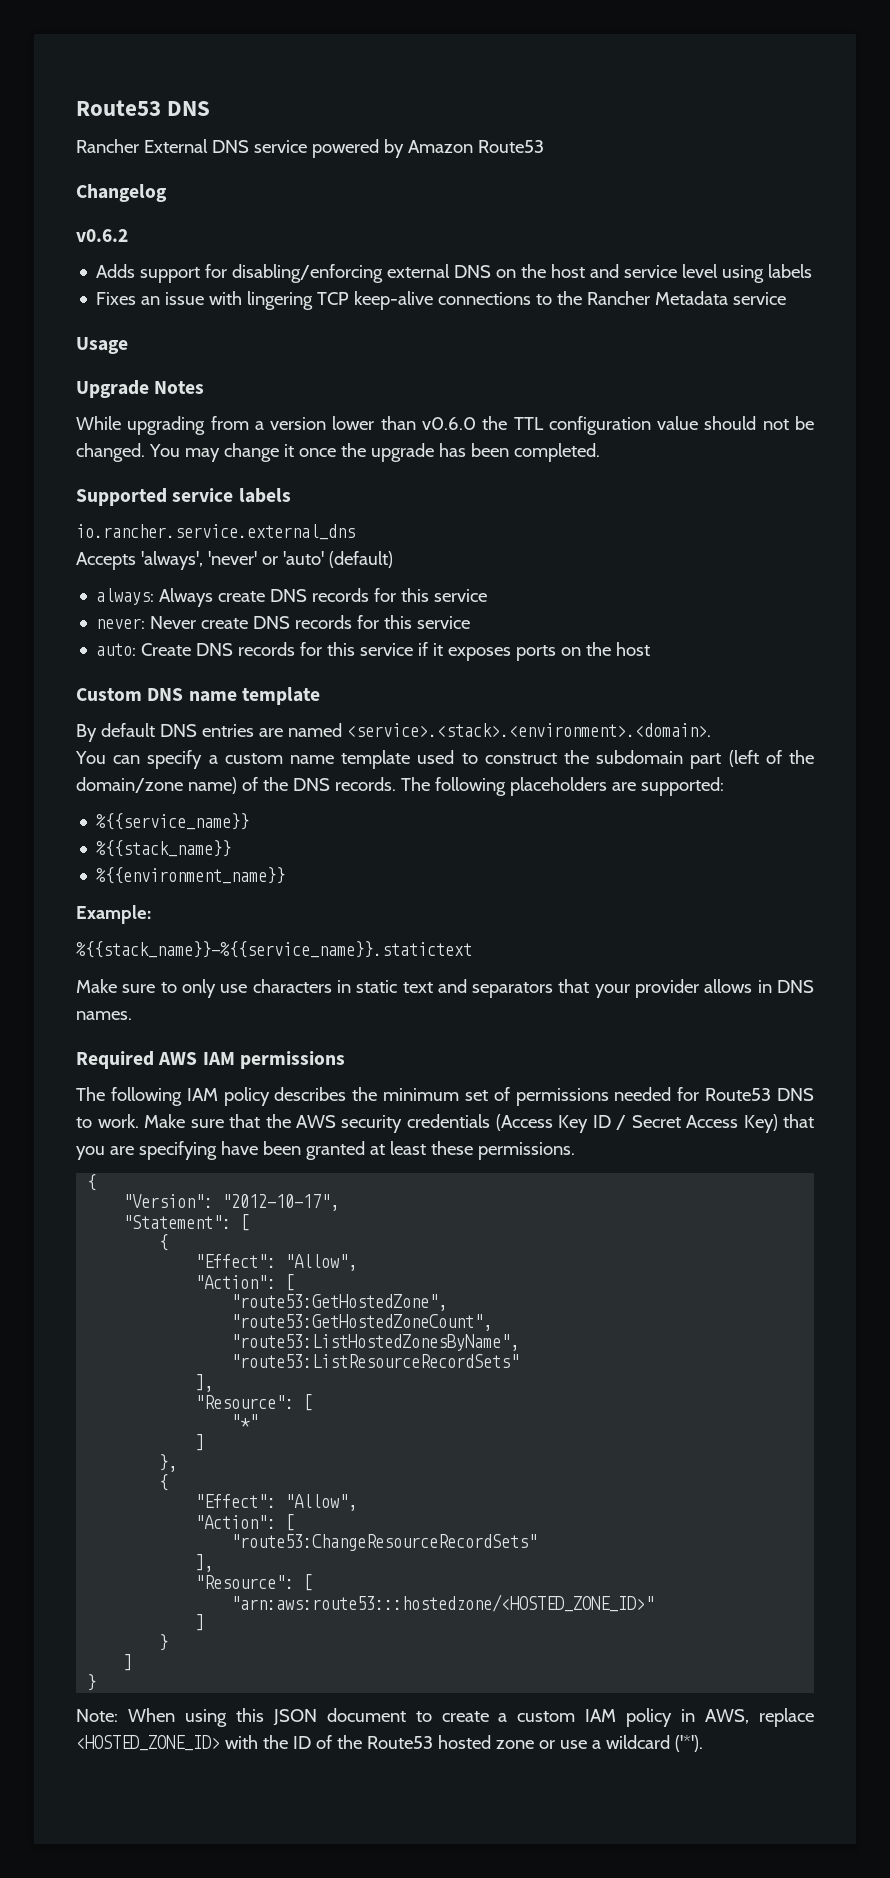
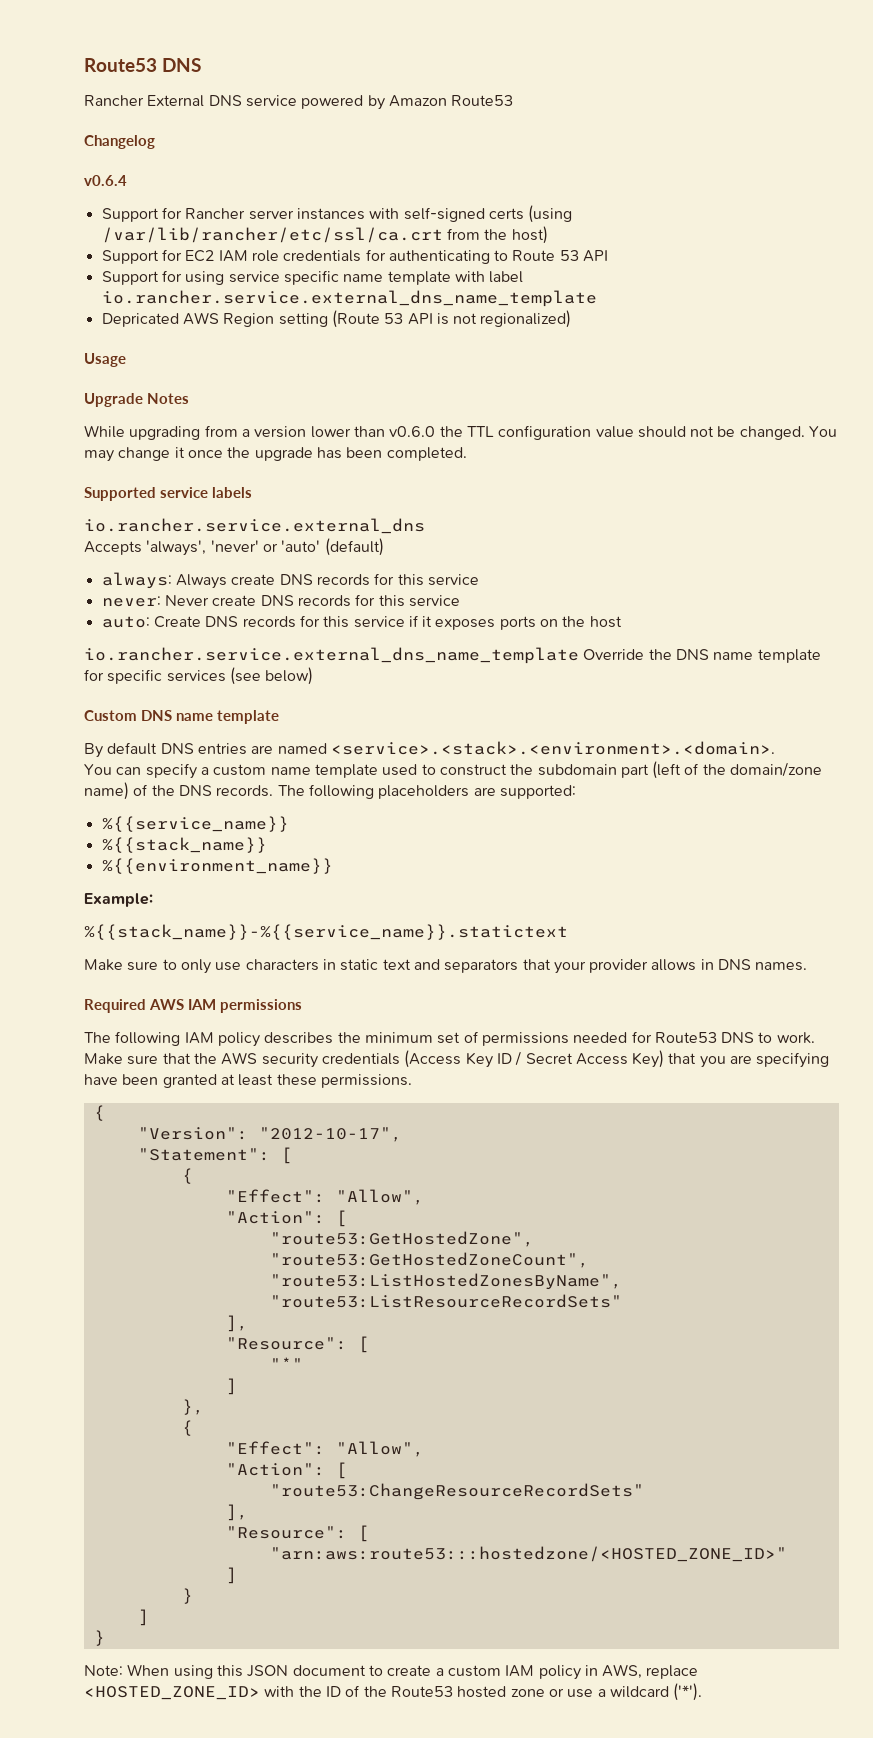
[76,229,128,242] [96,264,813,283] [96,291,787,310] v0.6.2 // Adds support for disabling/enforcing external DNS on the host and service level using labels // Fixes an issue with lingering TCP keep-alive connections to the Rancher Metadata service -> [84,175,127,186] [101,205,573,223] [101,226,548,244] [101,249,609,264] [101,270,524,285] [101,290,597,307] [101,310,572,328] v0.6.4 // Support for Rancher server instances with self-signed certs (using /var/lib/rancher/etc/ssl/ca.crt from the host) // Support for EC2 IAM role credentials for authenticating to Route 53 API // Support for using service specific name template with label io.rancher.service.external_dns_name_template // Depricated AWS Region setting (Route 53 API is not regionalized)
(651, 649) none -> [84,647,821,664] [84,667,314,685] // io.rancher.service.external_dns_name_template Override the DNS name template for specific services (see below)

